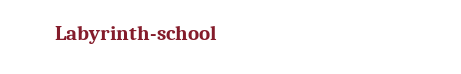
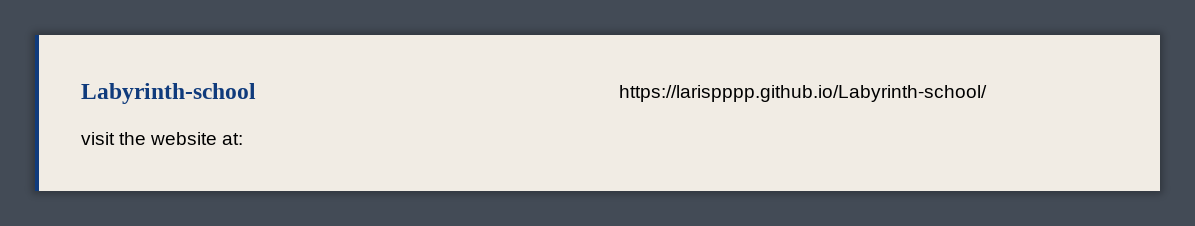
(217, 34) none -> [81,132,244,145] [619,85,987,102] // visit the website at: https://larispppp.github.io/Labyrinth-school/

